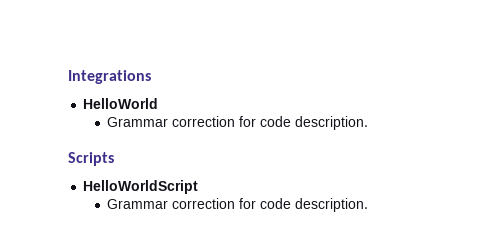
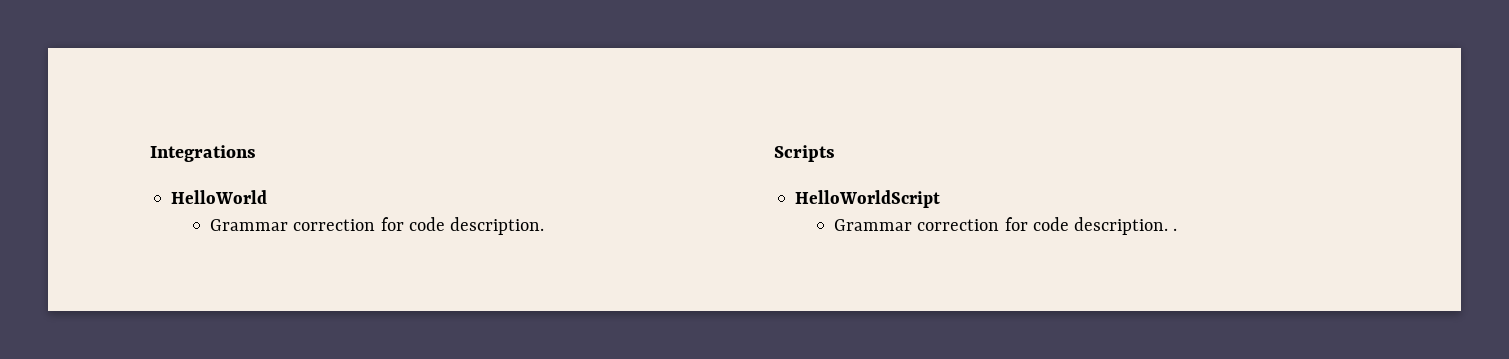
(369, 205) none -> [1173,228,1178,231] .

